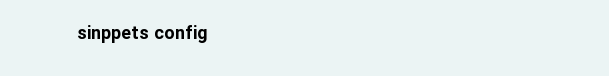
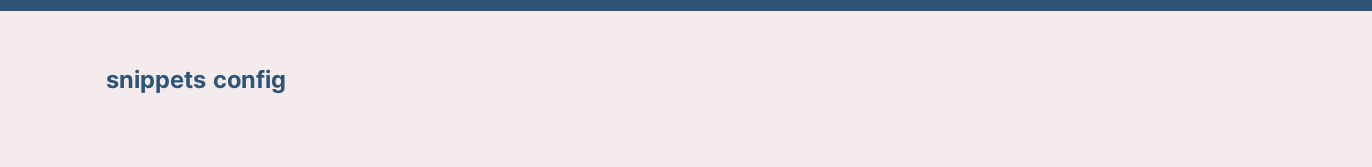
[77,25,149,43] sinppets -> [106,69,206,93] snippets

